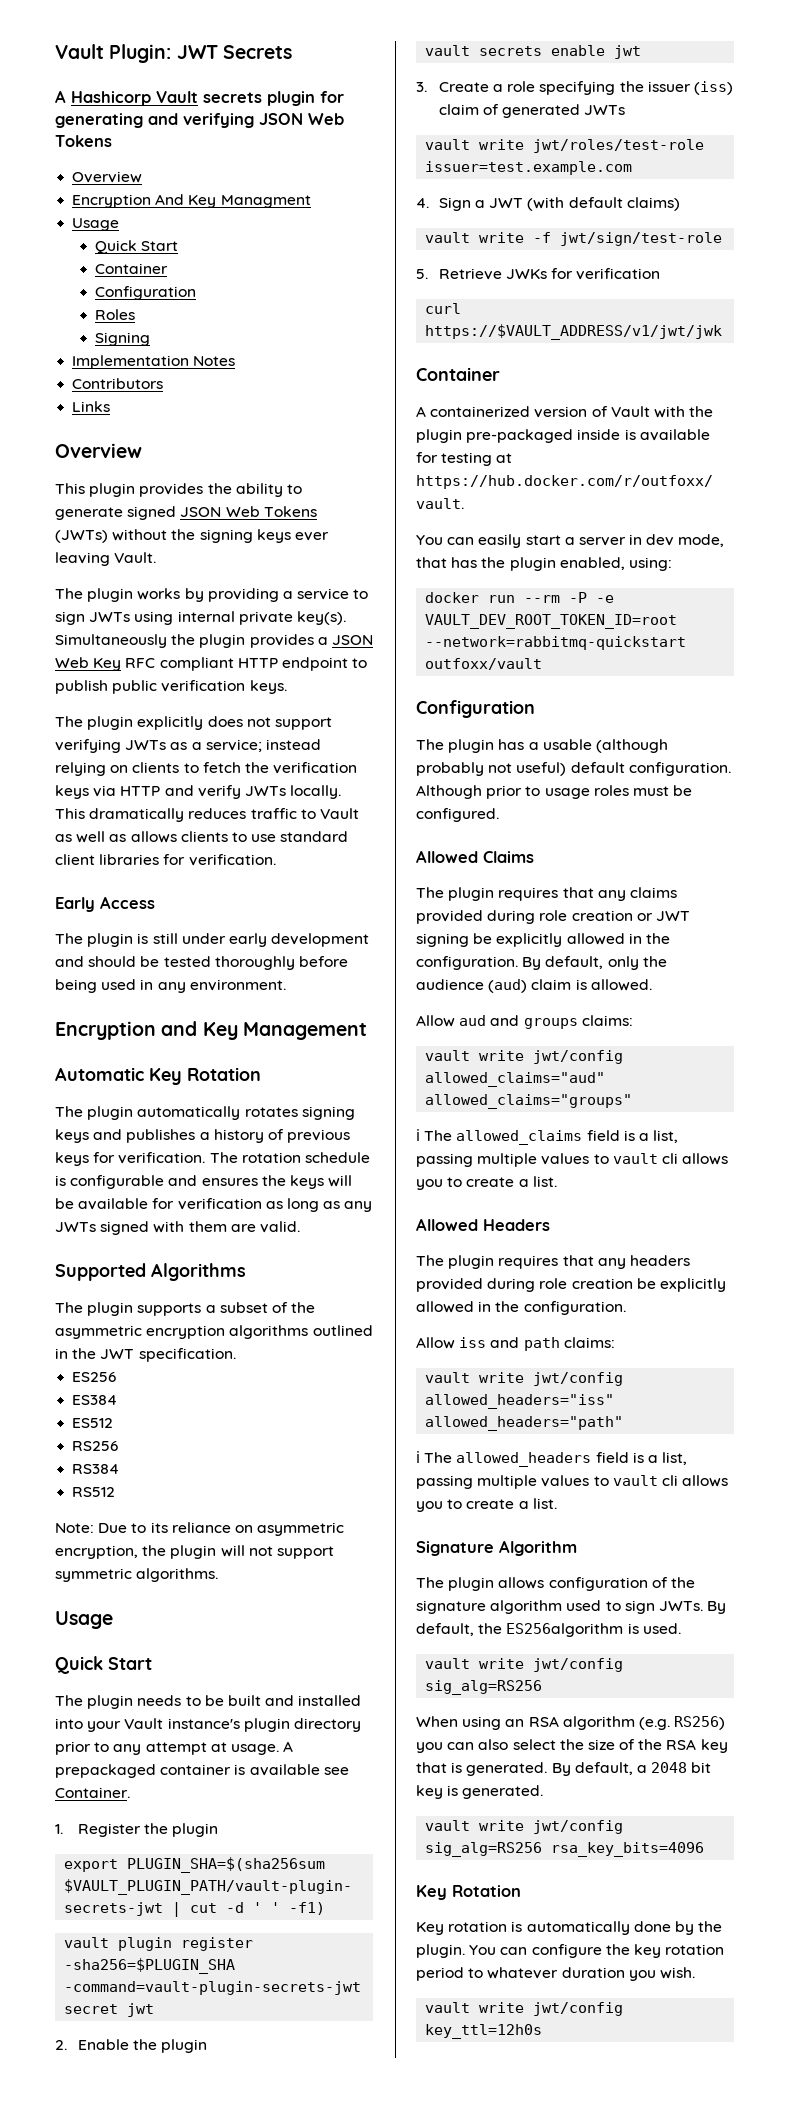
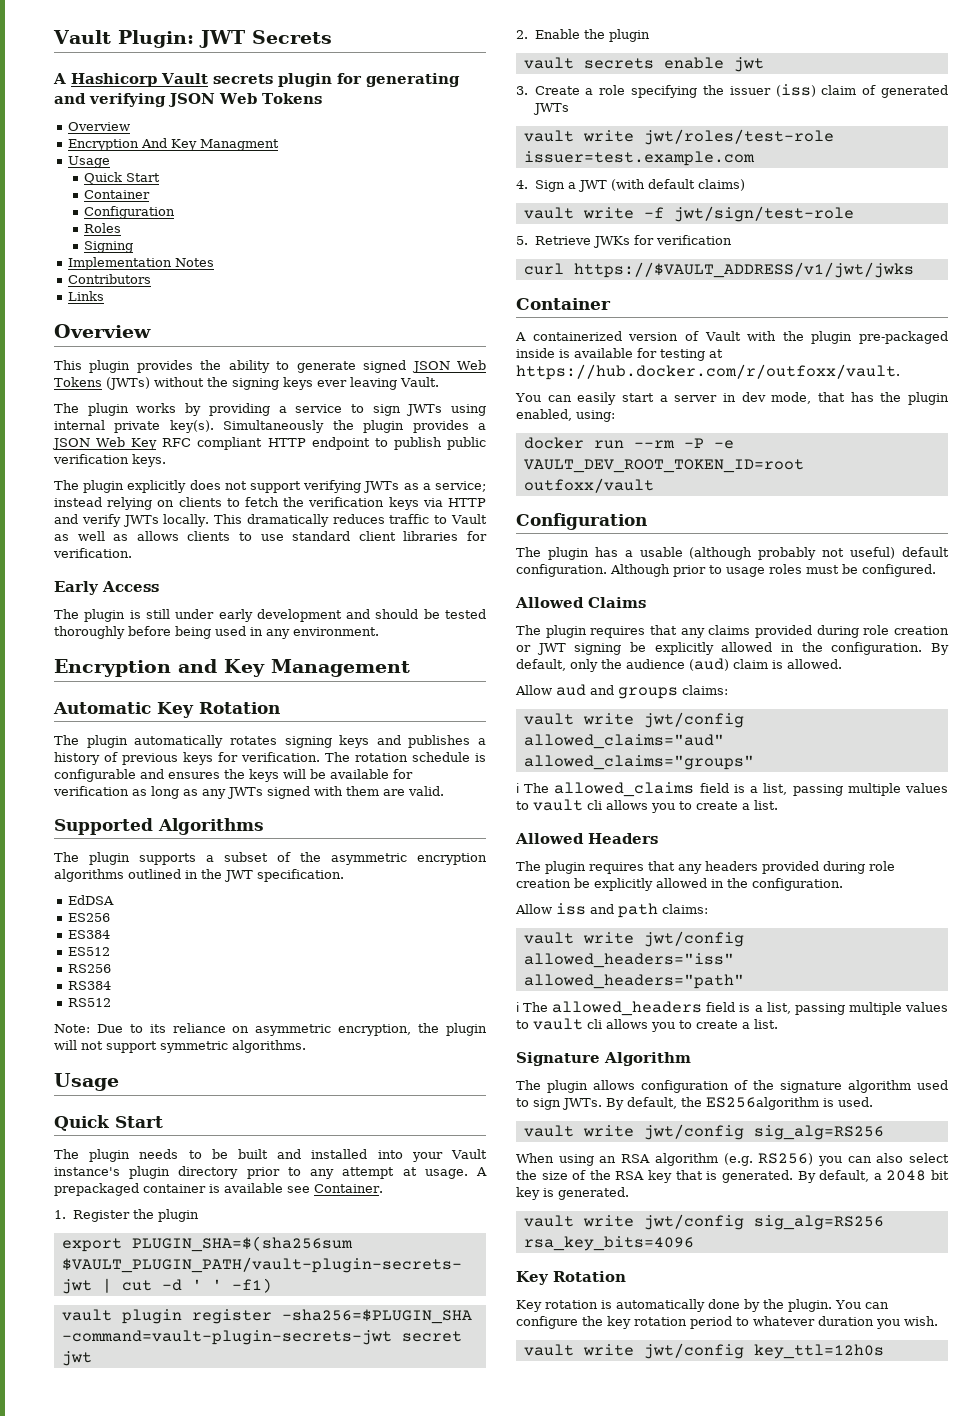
(236, 1355) none -> [68,895,115,905] // EdDSA
[425,324,723,340] https://$VAULT_ADDRESS/v1/jwt/jwk -> [573,262,914,278] https://$VAULT_ADDRESS/v1/jwt/jwks
[425,636,687,650] --network=rabbitmq-quickstart -> (804, 466) none

